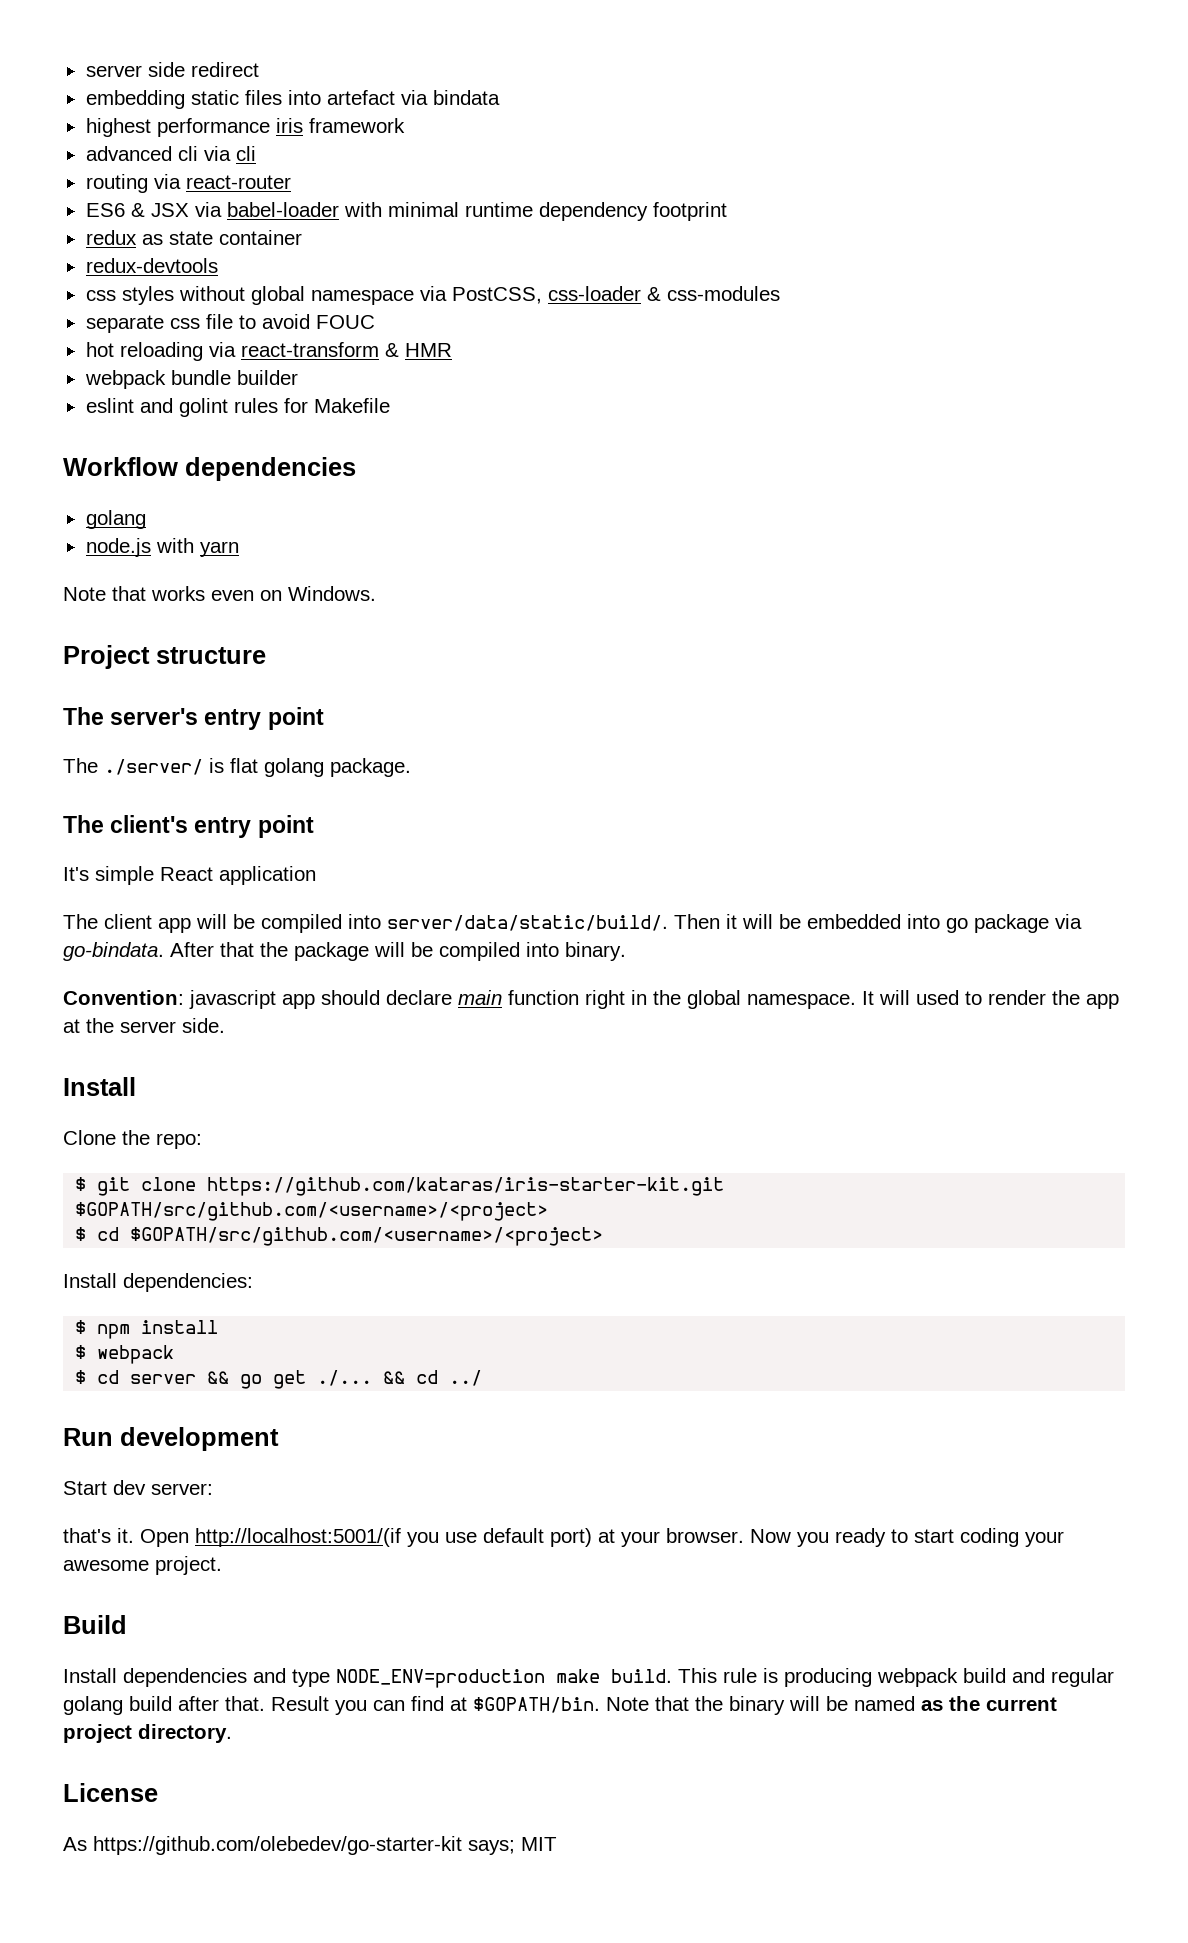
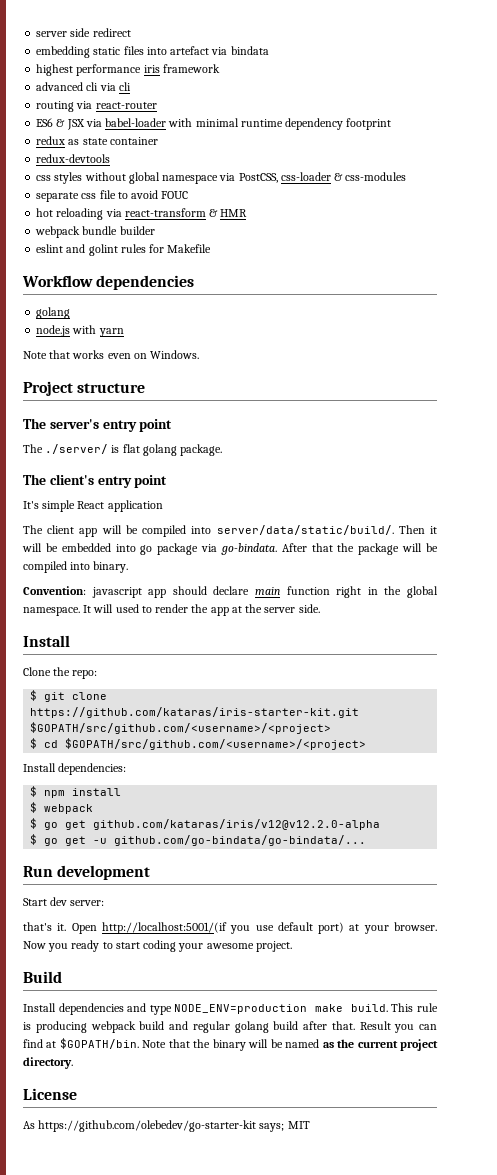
[97,1370,483,1389] cd server && go get ./... && cd ../ -> [44,819,381,830] [30,834,367,846] go get github.com/kataras/iris/v12@v12.2.0-alpha // $ go get -u github.com/go-bindata/go-bindata/...

